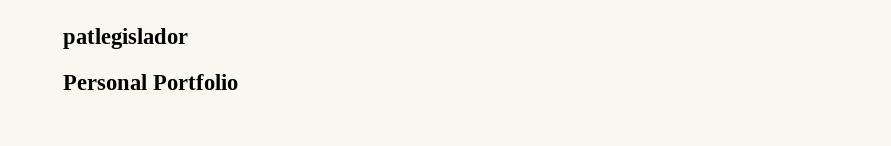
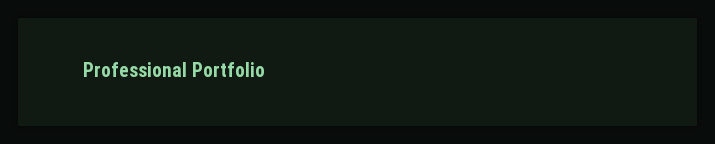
[63,28,188,49] [63,74,147,90] patlegislador // Personal -> [83,62,187,77] Professional

